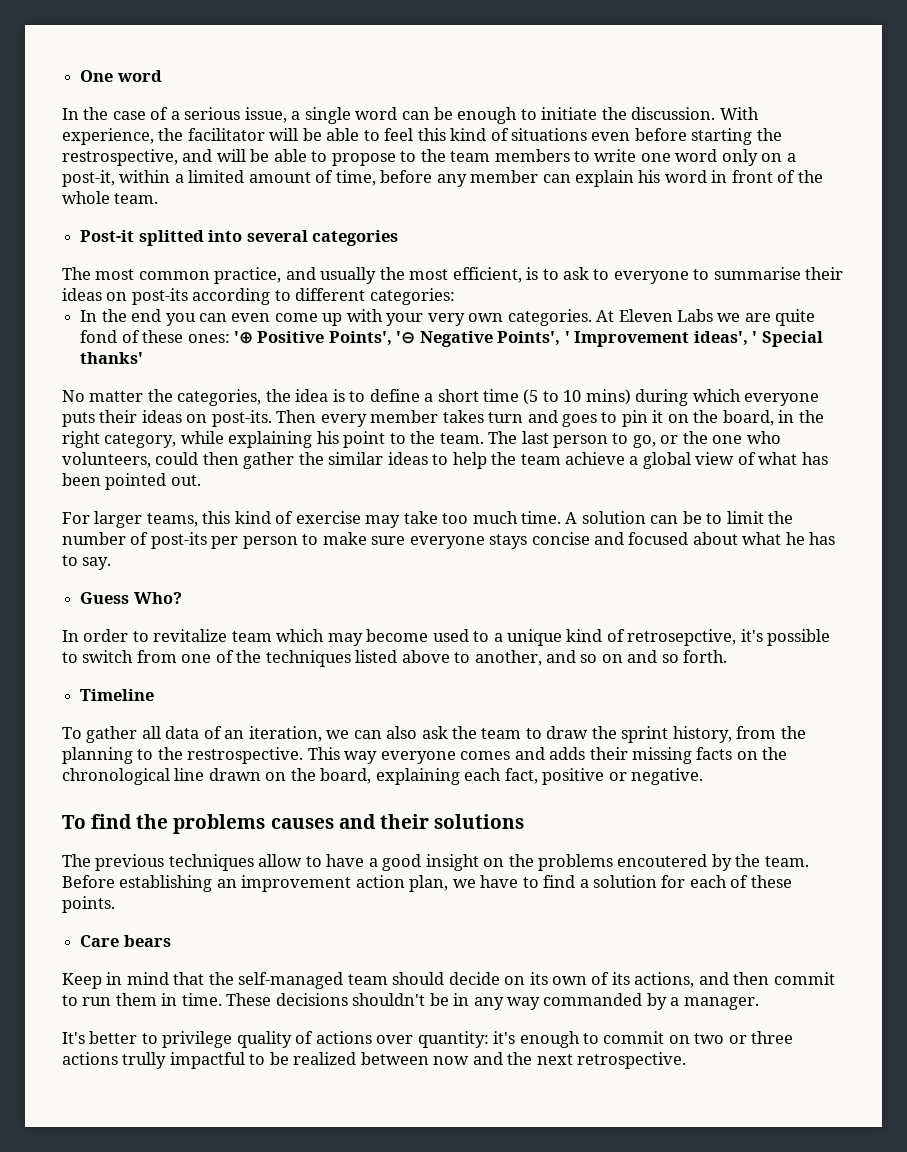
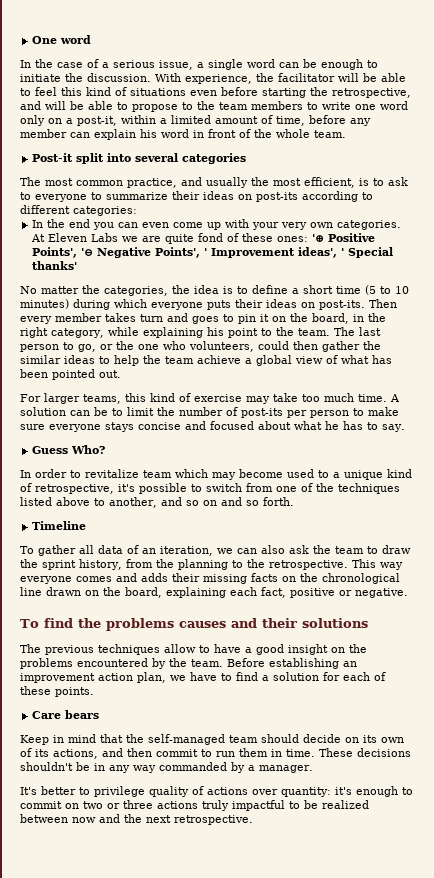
[62,149,178,166] restrospective, -> [332,88,411,98] retrospective,
[138,230,204,246] splitted -> [76,153,105,164] split
[713,267,801,280] summarise -> [106,192,168,200] summarize
[585,389,631,405] mins) -> [20,299,69,309] minutes)
[627,629,737,646] retrosepctive, -> [35,484,114,494] retrospective,
[187,747,304,764] restrospective. -> [268,560,348,570] retrospective.
[617,854,708,867] encoutered -> [77,658,148,667] encountered
[122,1052,167,1069] trully -> [202,800,229,811] truly

